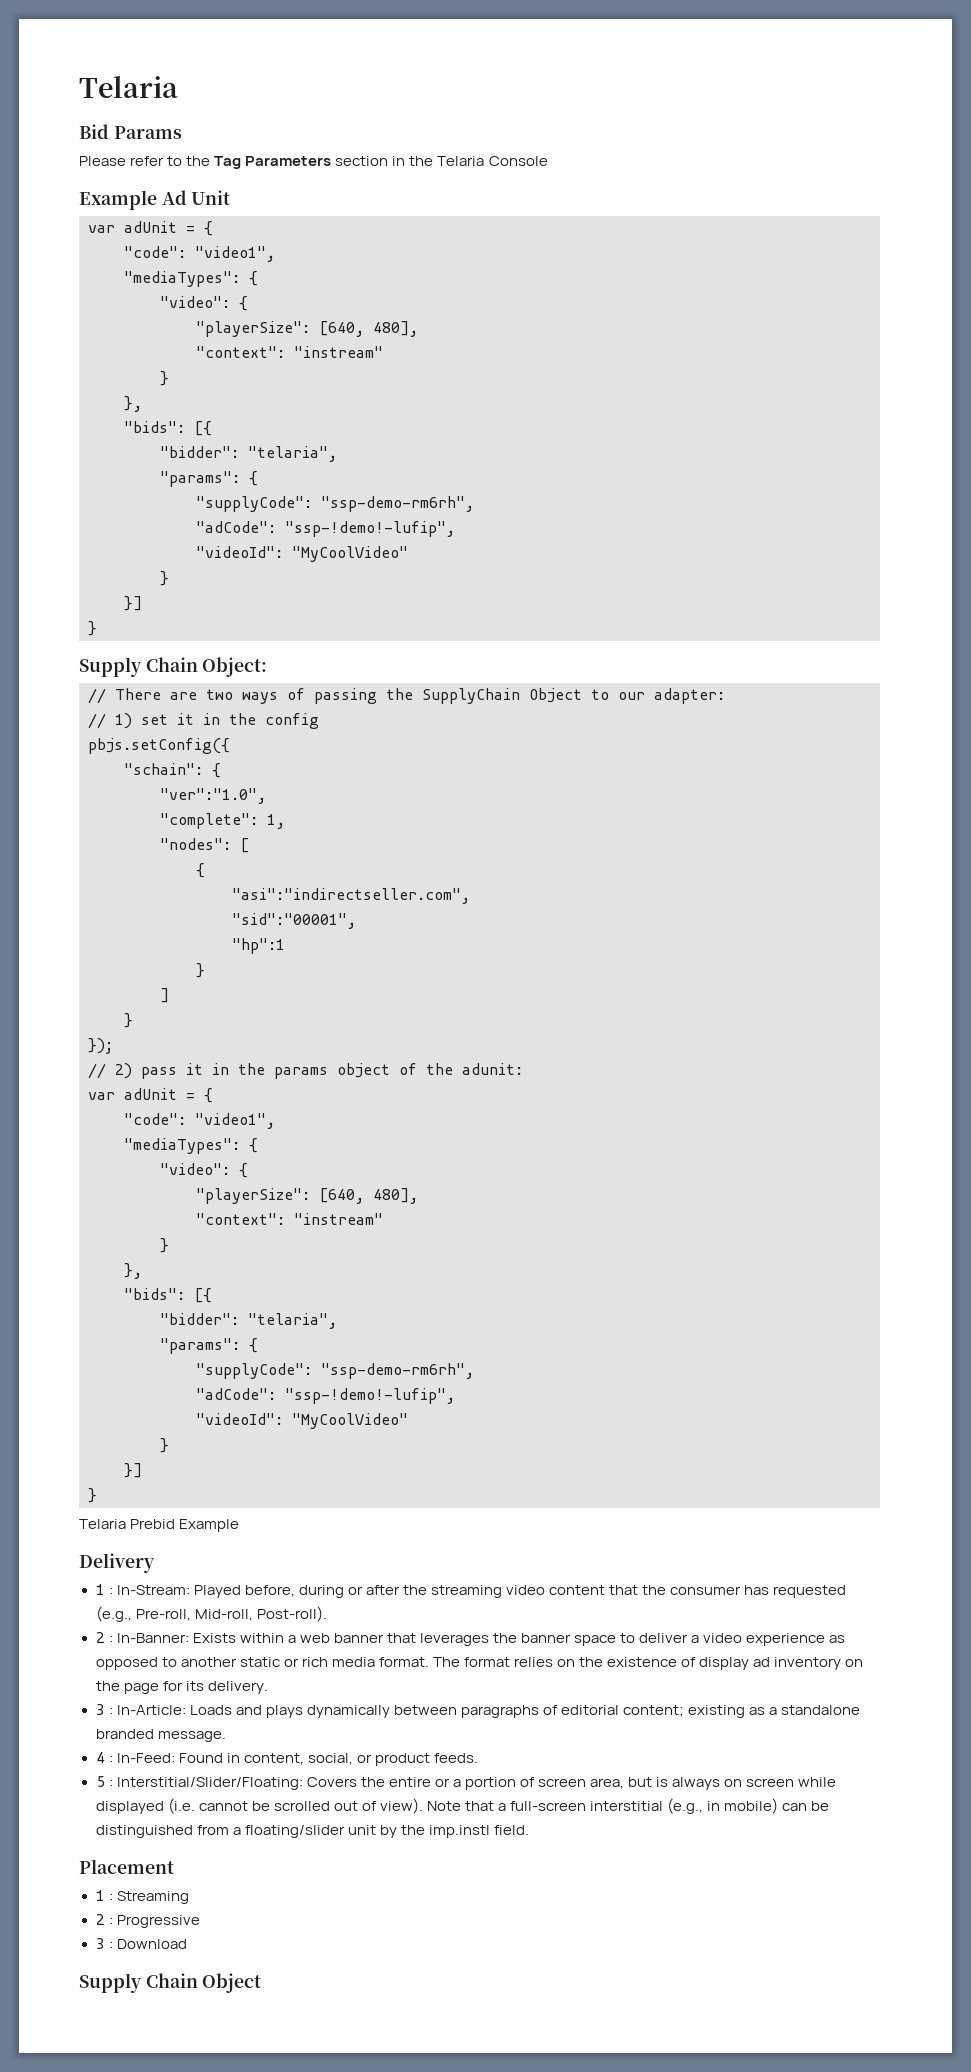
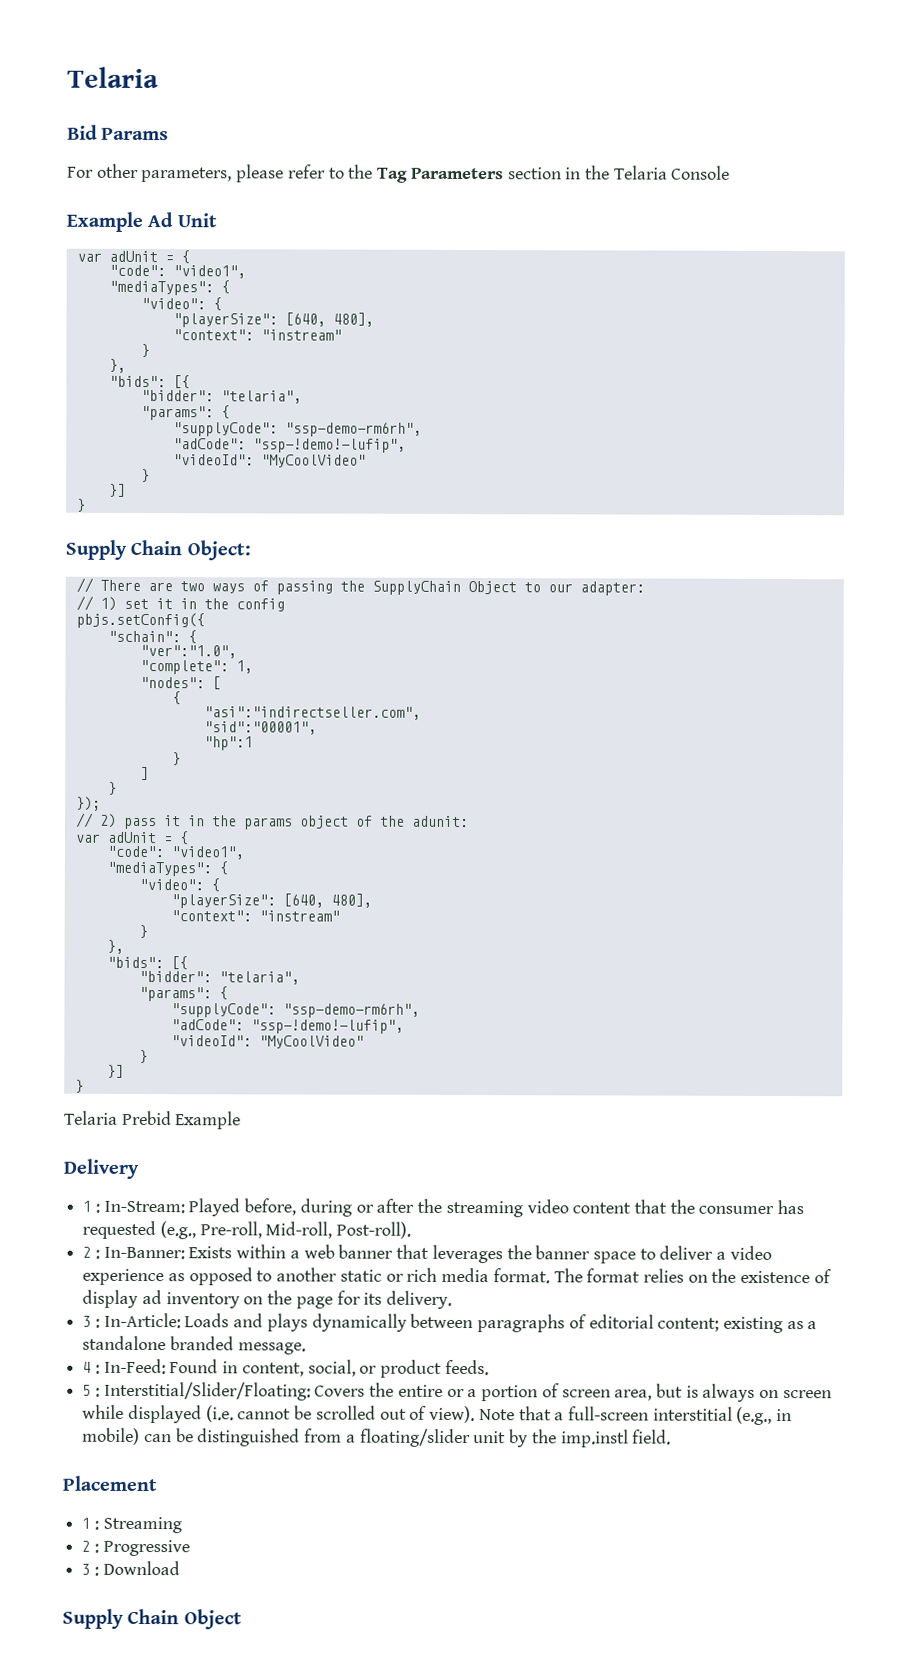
[79,156,126,166] Please -> [67,163,285,183] For other parameters, please

